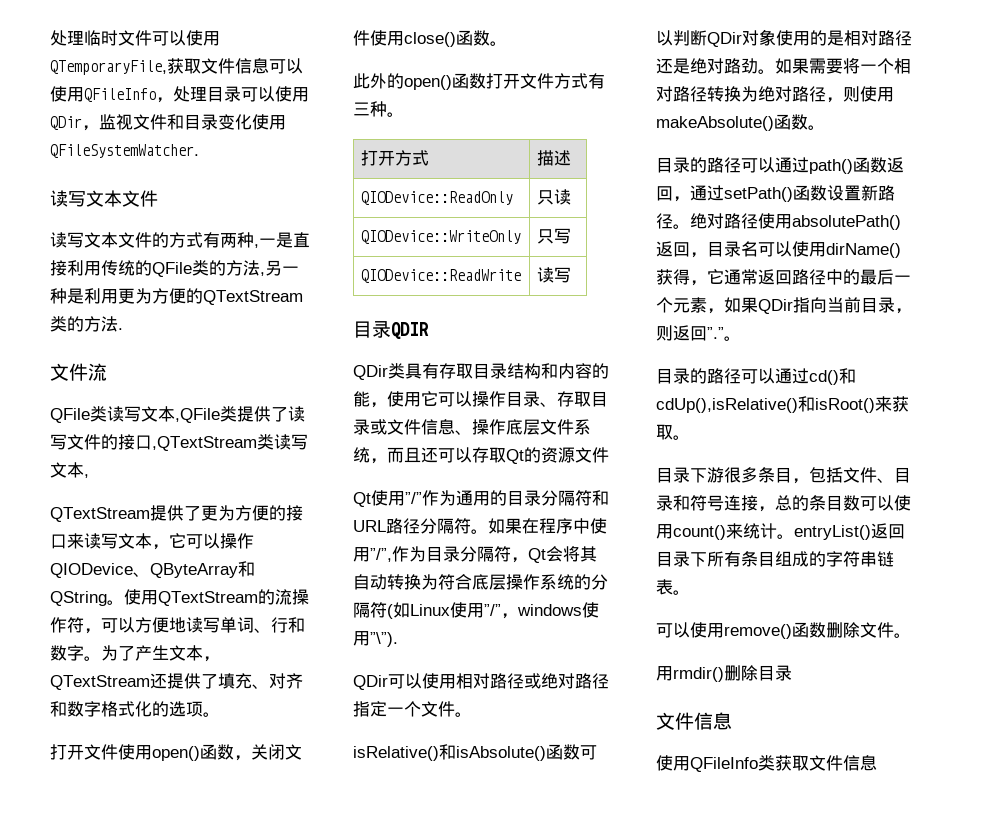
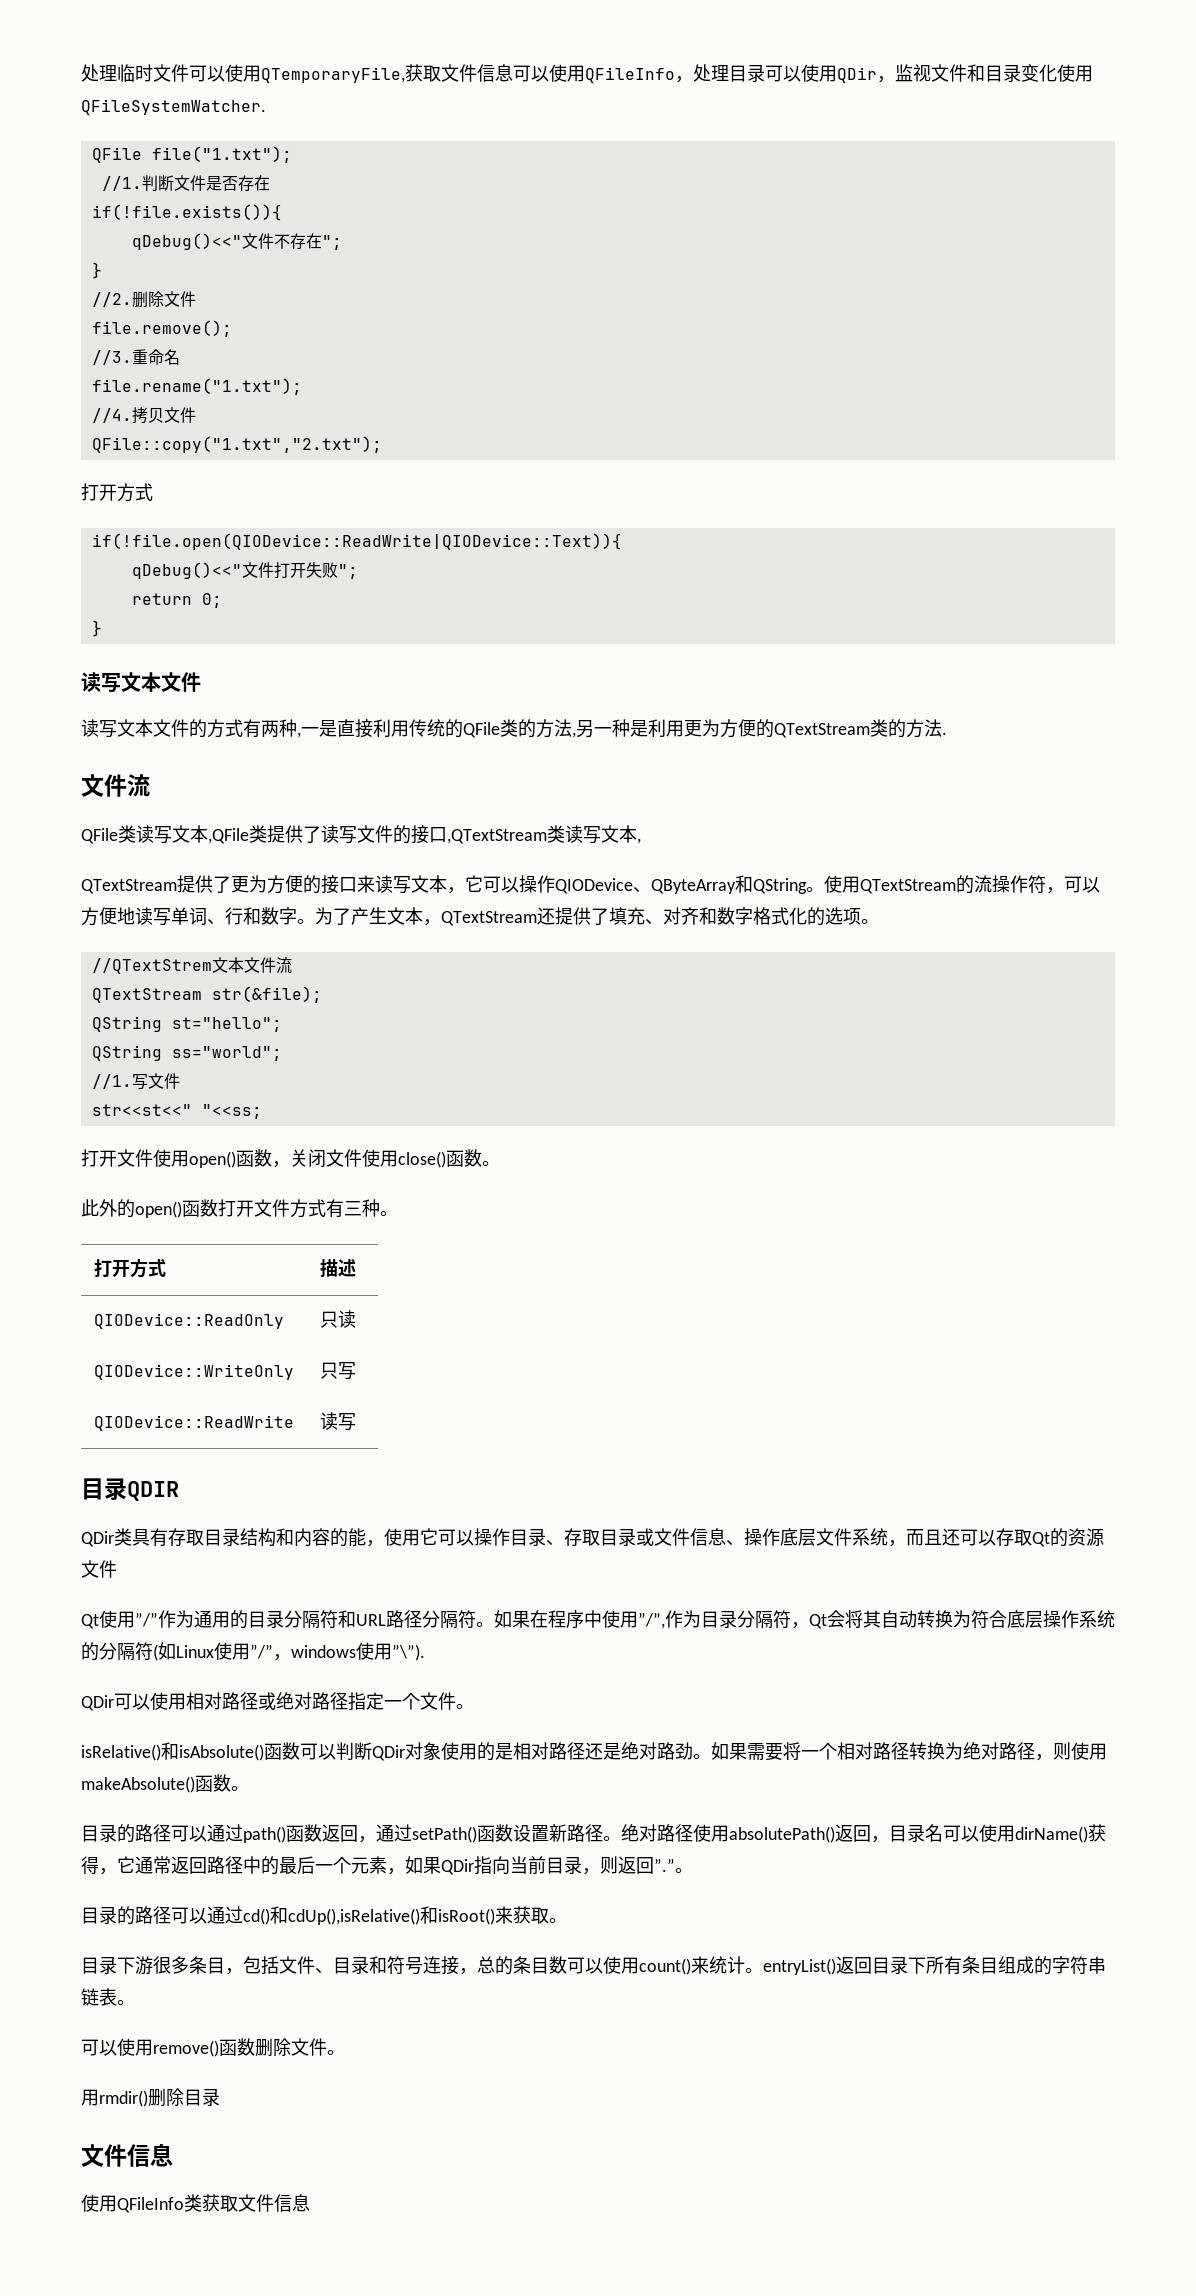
(199, 151) none -> [91,146,292,163] [101,175,270,191] [91,204,282,221] [131,233,342,250] [91,262,102,279] [91,291,196,308] [91,320,232,337] [91,349,180,365] [91,378,302,395] [91,407,196,424] [91,436,382,453] [81,483,153,502] [91,533,622,550] [131,562,358,579] [131,593,222,608] [91,620,102,637] // QFile file("1.txt"); // //1.判断文件是否存在 // if(!file.exists()){ // qDebug()<<"文件不存在"; // } // //2.删除文件 // file.remove(); // //3.重命名 // file.rename("1.txt"); // //4.拷贝文件 // QFile::copy("1.txt","2.txt"); // 打开方式 // if(!file.open(QIODevice::ReadWrite|QIODevice::Text)){ // qDebug()<<"文件打开失败"; // return 0; // }
(220, 714) none -> [91,957,292,974] [91,986,322,1003] [91,1016,282,1032] [91,1045,282,1061] [91,1073,180,1090] [91,1104,262,1119] // //QTextStrem文本文件流 // QTextStream str(&file); // QString st="hello"; // QString ss="world"; // //1.写文件 // str<<st<<" "<<ss;

